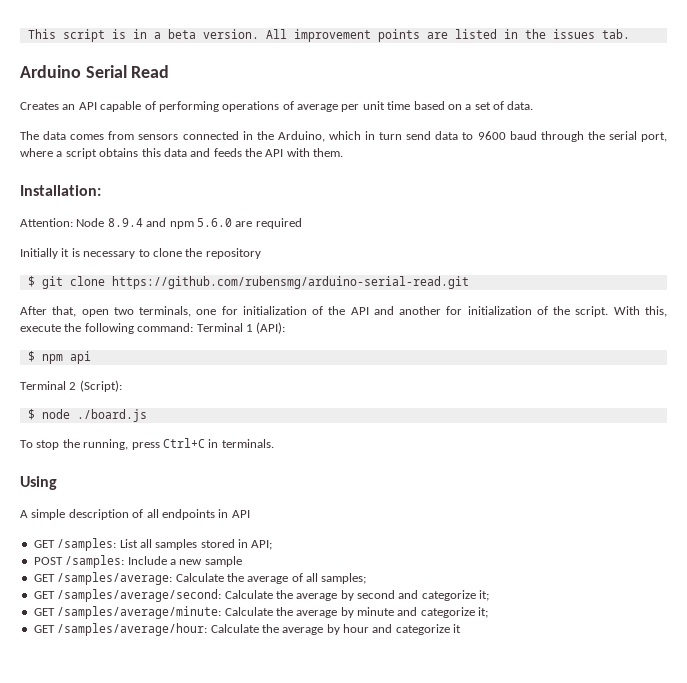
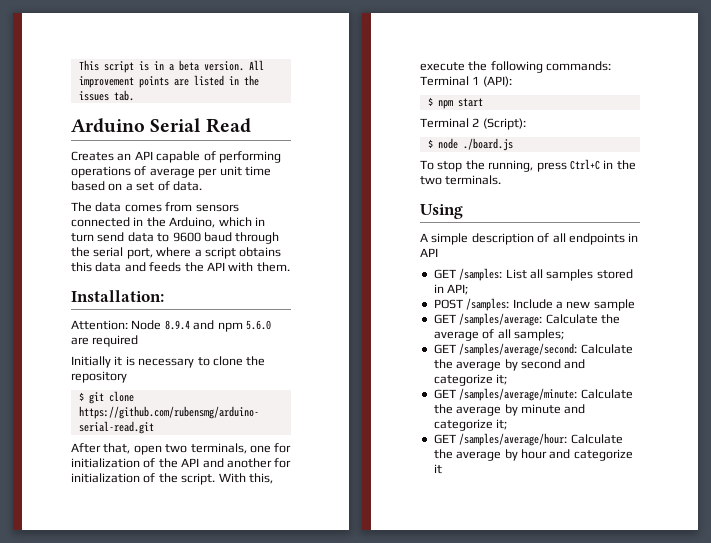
[137,323,194,332] command: -> [546,61,612,71] commands:
[69,351,91,364] api -> [457,98,483,107] start
(219, 443) none -> [616,160,636,170] [420,176,442,185] the two

